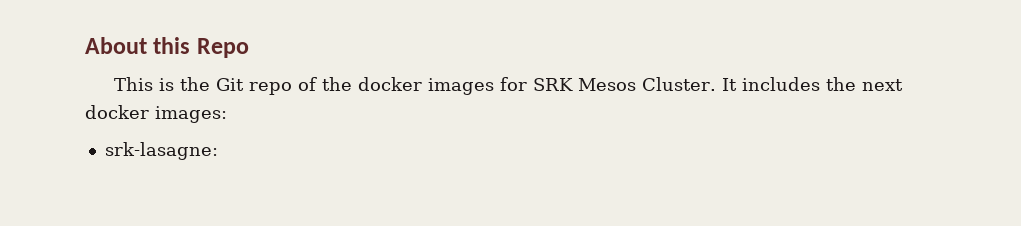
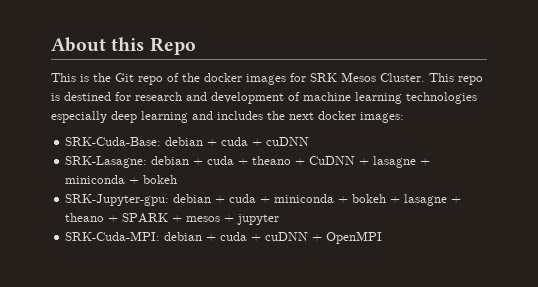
[721,78,737,91] It -> [429,73,483,85] [51,92,477,104] [51,111,213,123] This repo is destined for research and development of machine learning technologies especially deep learning and
[104,142,218,160] srk-lasagne: -> [65,137,310,146] [65,156,431,168] [65,175,178,184] [65,194,462,206] [65,213,280,225] [65,231,383,244] SRK-Cuda-Base: debian + cuda + cuDNN // SRK-Lasagne: debian + cuda + theano + CuDNN + lasagne + miniconda + bokeh // SRK-Jupyter-gpu: debian + cuda + miniconda + bokeh + lasagne + theano + SPARK + mesos + jupyter // SRK-Cuda-MPI: debian + cuda + cuDNN + OpenMPI

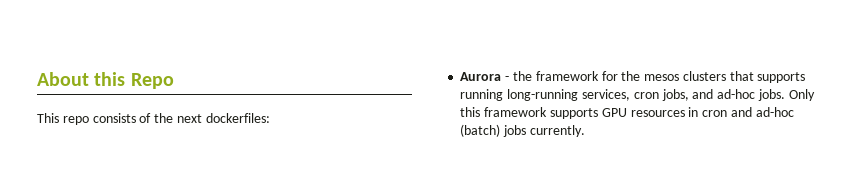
[80,72,483,85] [51,92,477,104] [51,111,404,123] [65,137,310,146] [65,156,431,168] [65,175,178,184] [65,194,462,206] [65,213,280,225] [65,231,383,244] is the Git repo of the docker images for SRK Mesos Cluster. This repo is destined for research and development of machine learning technologies especially deep learning and includes the next docker images: // SRK-Cuda-Base: debian + cuda + cuDNN // SRK-Lasagne: debian + cuda + theano + CuDNN + lasagne + miniconda + bokeh // SRK-Jupyter-gpu: debian + cuda + miniconda + bokeh + lasagne + theano + SPARK + mesos + jupyter // SRK-Cuda-MPI: debian + cuda + cuDNN + OpenMPI -> [62,113,270,125] [460,71,806,83] [460,89,815,101] [460,107,794,119] [460,124,585,137] repo consists of the next dockerfiles: // Aurora - the framework for the mesos clusters that supports running long-running services, cron jobs, and ad-hoc jobs. Only this framework supports GPU resources in cron and ad-hoc (batch) jobs currently.

